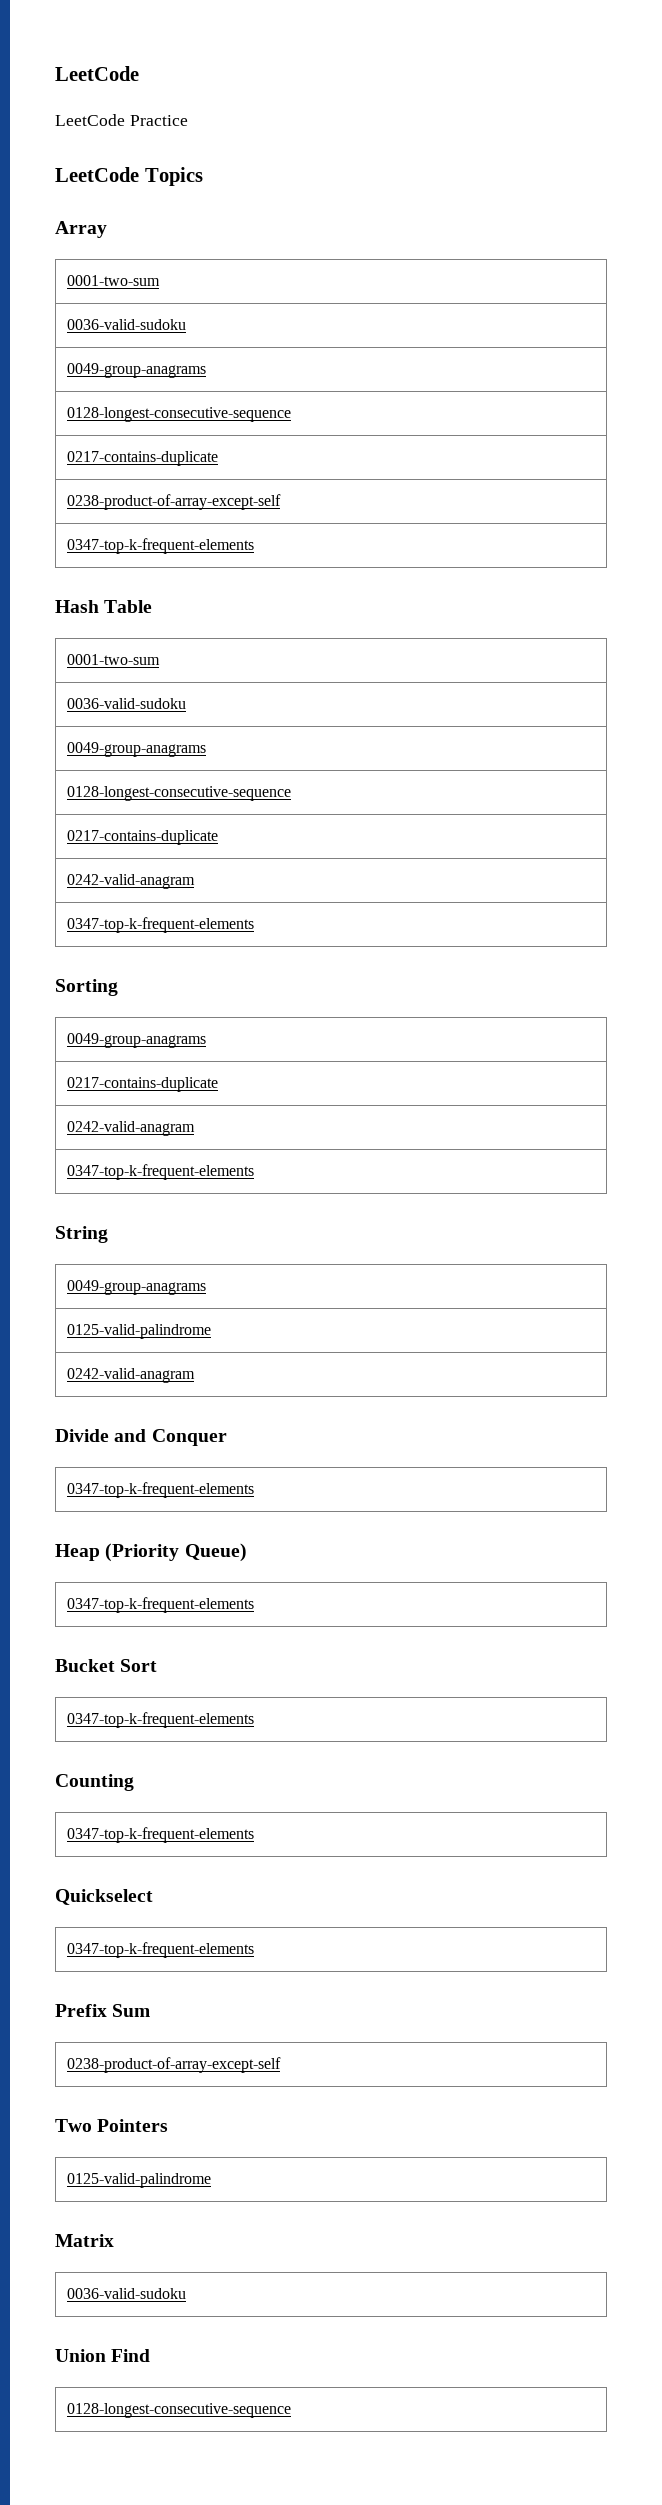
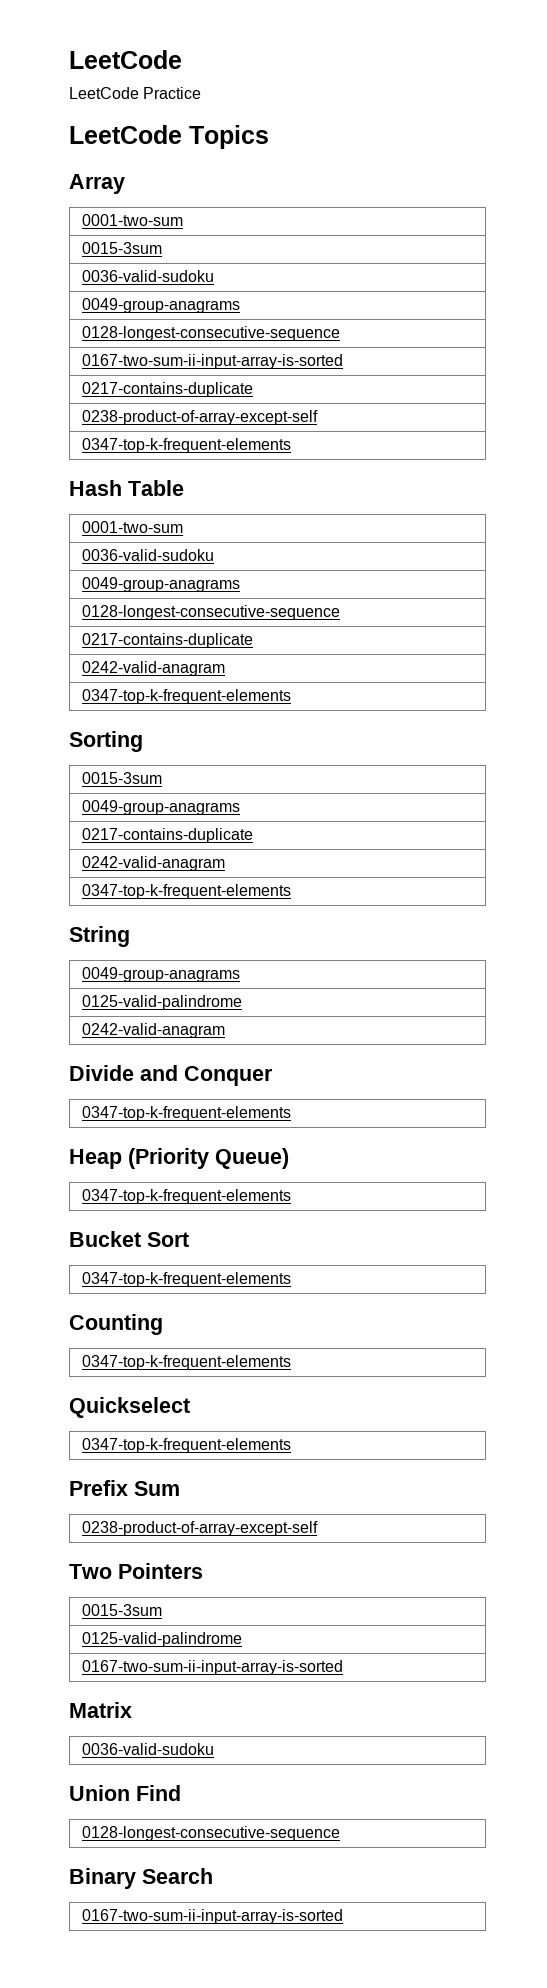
[67,319,187,330] [67,363,207,378] [67,407,292,422] // 0036-valid-sudoku // 0049-group-anagrams // 0128-longest-consecutive-sequence -> [81,242,162,254] [81,270,214,282] [81,298,240,313] [81,326,340,341] [81,354,343,369] // 0015-3sum // 0036-valid-sudoku // 0049-group-anagrams // 0128-longest-consecutive-sequence // 0167-two-sum-ii-input-array-is-sorted
(118, 987) none -> [81,772,162,784] // 0015-3sum
[67,2173,212,2188] // 0125-valid-palindrome -> [81,1604,162,1616] [81,1632,242,1647] [81,1660,343,1675] // 0015-3sum // 0125-valid-palindrome // 0167-two-sum-ii-input-array-is-sorted
(292, 2410) none -> [69,1868,213,1889] [81,1909,343,1924] // Binary Search // 0167-two-sum-ii-input-array-is-sorted

